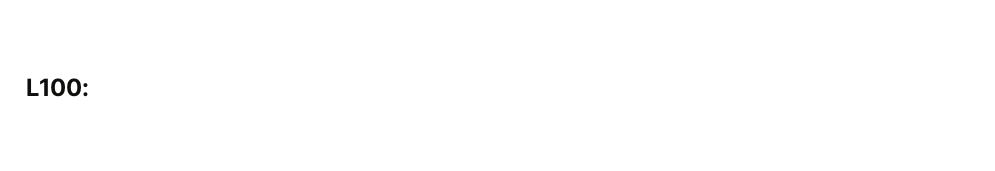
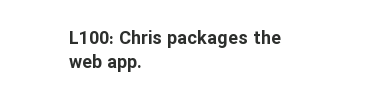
(89, 87) none -> [119,30,281,48] [69,54,142,72] Chris packages the web app.

